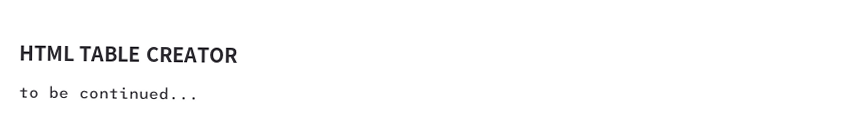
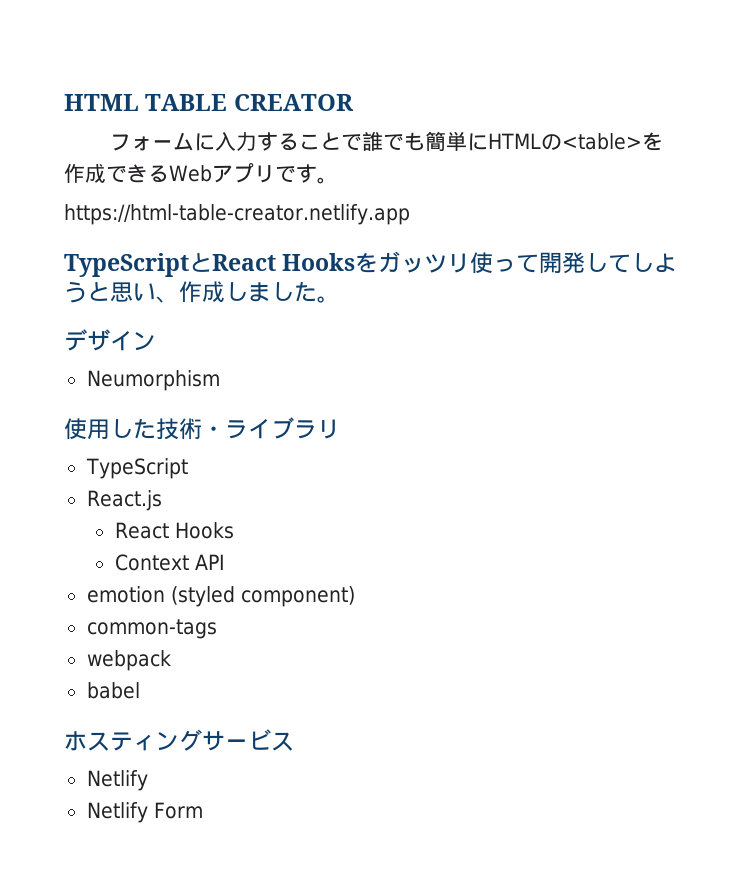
[18,85,199,101] to be continued... -> [109,131,663,151] [64,163,338,184] [64,204,410,225] [64,251,678,277] [64,281,340,303] [64,329,156,351] [86,370,220,391] [64,417,340,440] [85,458,188,479] [86,490,162,511] [114,522,234,539] [114,554,225,571] [86,586,355,607] [86,619,217,639] [86,650,171,671] [86,682,140,699] [64,729,294,751] [86,770,148,791] [86,802,203,823] フォームに入力することで誰でも簡単にHTMLの<table>を作成できるWebアプリです。 // https://html-table-creator.netlify.app // TypeScriptとReact Hooksをガッツリ使って開発してしようと思い、作成しました。 // デザイン // Neumorphism // 使用した技術・ライブラリ // TypeScript // React.js // React Hooks // Context API // emotion (styled component) // common-tags // webpack // babel // ホスティングサービス // Netlify // Netlify Form

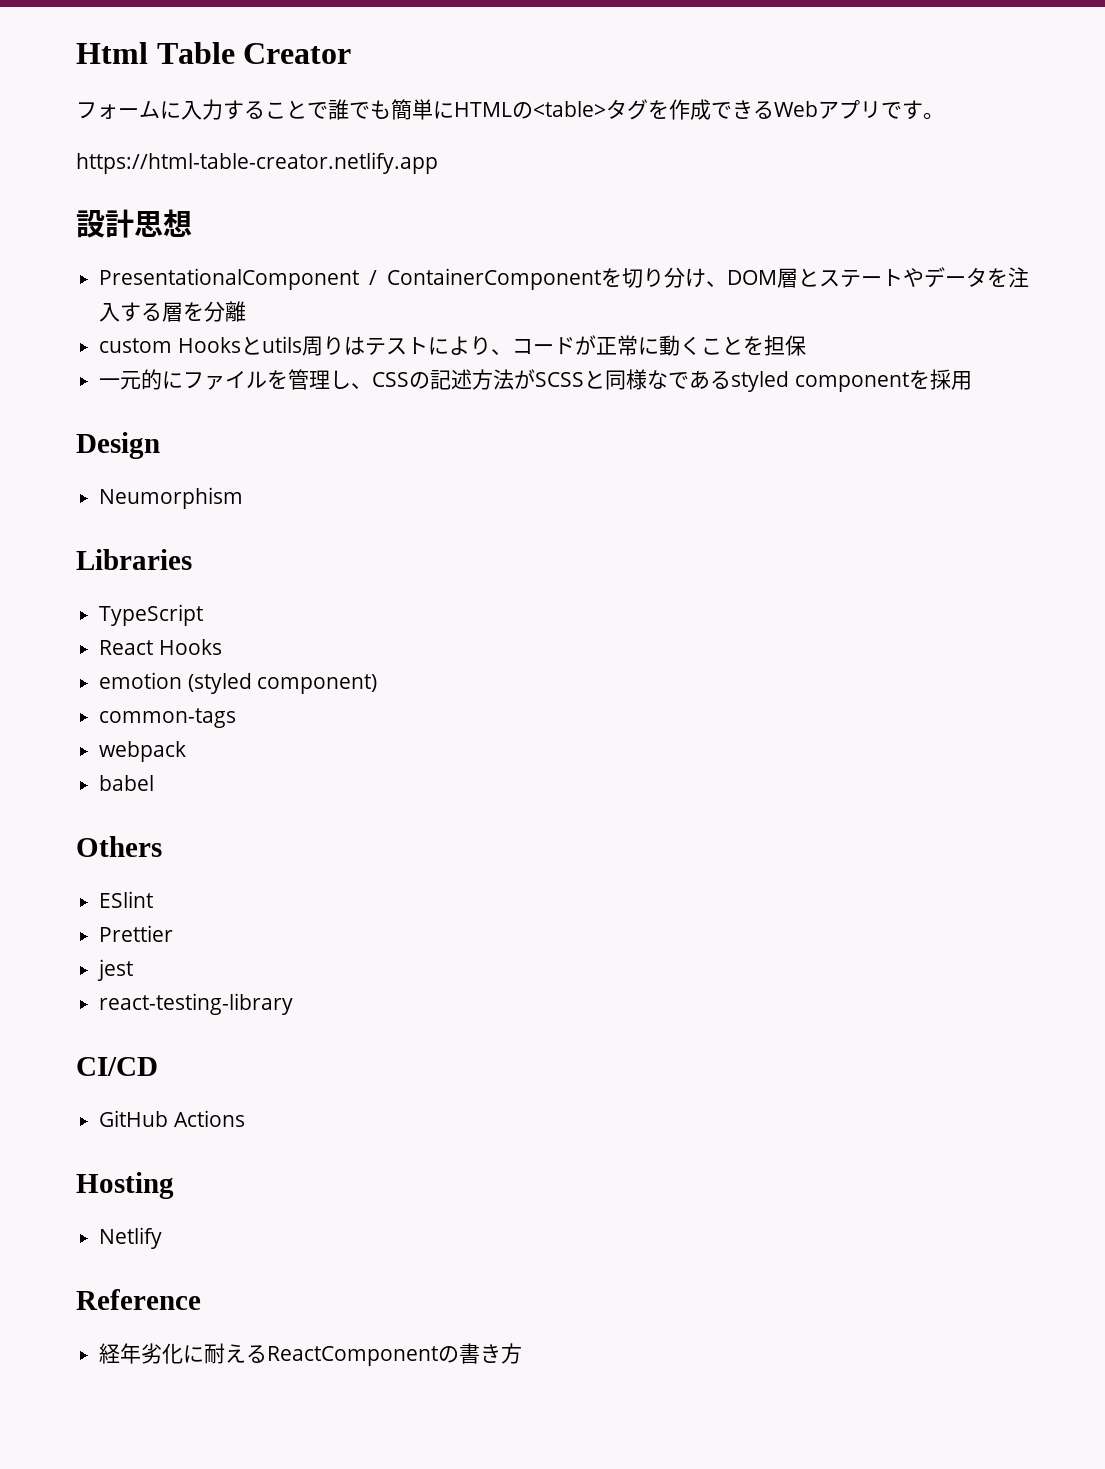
[64,94,354,111] HTML TABLE CREATOR -> [76,42,352,64] Html Table Creator
(642, 141) none -> [606,99,648,120] タグ
[64,251,678,277] [64,281,340,303] [64,329,156,351] [86,370,220,391] [64,417,340,440] [85,458,188,479] [86,490,162,511] [114,522,234,539] [114,554,225,571] TypeScriptとReact Hooksをガッツリ使って開発してしようと思い、作成しました。 // デザイン // Neumorphism // 使用した技術・ライブラリ // TypeScript // React.js // React Hooks // Context API -> [76,209,192,238] [99,267,1029,290] [99,301,247,322] [99,335,806,356] [99,369,972,392] [76,432,160,459] [99,487,244,509] [76,549,192,570] [99,604,204,626] [99,639,222,655] 設計思想 // PresentationalComponent / ContainerComponentを切り分け、DOM層とステートやデータを注入する層を分離 // custom Hooksとutils周りはテストにより、コードが正常に動くことを担保 // 一元的にファイルを管理し、CSSの記述方法がSCSSと同様なであるstyled componentを採用 // Design // Neumorphism // Libraries // TypeScript // React Hooks
[64,729,294,751] [86,770,148,791] [86,802,203,823] ホスティングサービス // Netlify // Netlify Form -> [76,836,162,857] [99,891,154,908] [99,925,174,942] [97,959,134,981] [99,993,294,1015] [76,1057,158,1076] [99,1110,245,1127] [76,1172,174,1199] [99,1227,163,1249] [76,1289,201,1310] [99,1343,523,1366] Others // ESlint // Prettier // jest // react-testing-library // CI/CD // GitHub Actions // Hosting // Netlify // Reference // 経年劣化に耐えるReactComponentの書き方

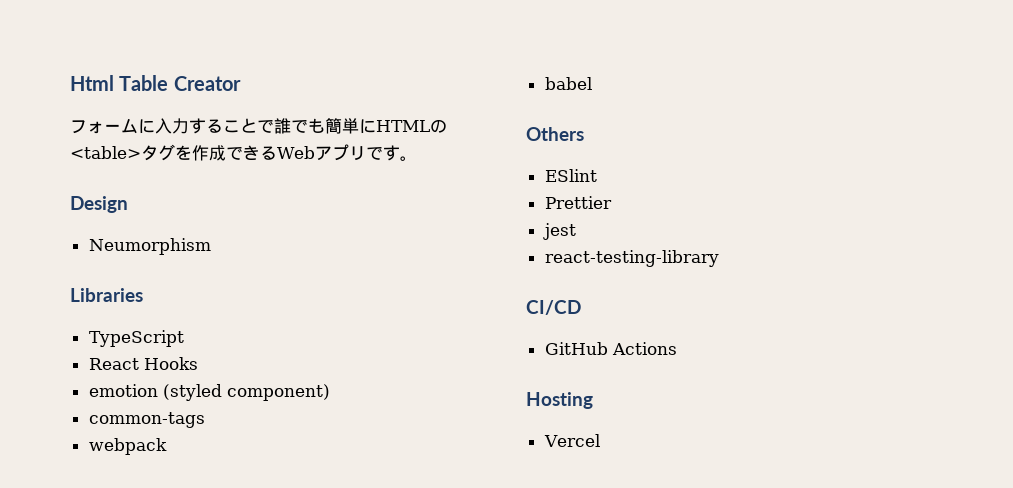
[76,152,438,174] [76,209,192,238] [99,267,1029,290] [99,301,247,322] [99,335,806,356] [99,369,972,392] // https://html-table-creator.netlify.app // 設計思想 // PresentationalComponent / ContainerComponentを切り分け、DOM層とステートやデータを注入する層を分離 // custom Hooksとutils周りはテストにより、コードが正常に動くことを担保 // 一元的にファイルを管理し、CSSの記述方法がSCSSと同様なであるstyled componentを採用 -> (417, 158) none
[99,1227,163,1249] [76,1289,201,1310] [99,1343,523,1366] Netlify // Reference // 経年劣化に耐えるReactComponentの書き方 -> [543,434,600,447] Vercel

